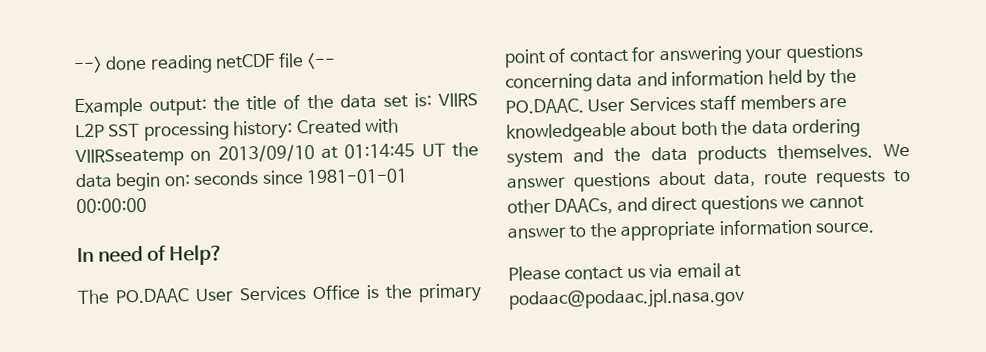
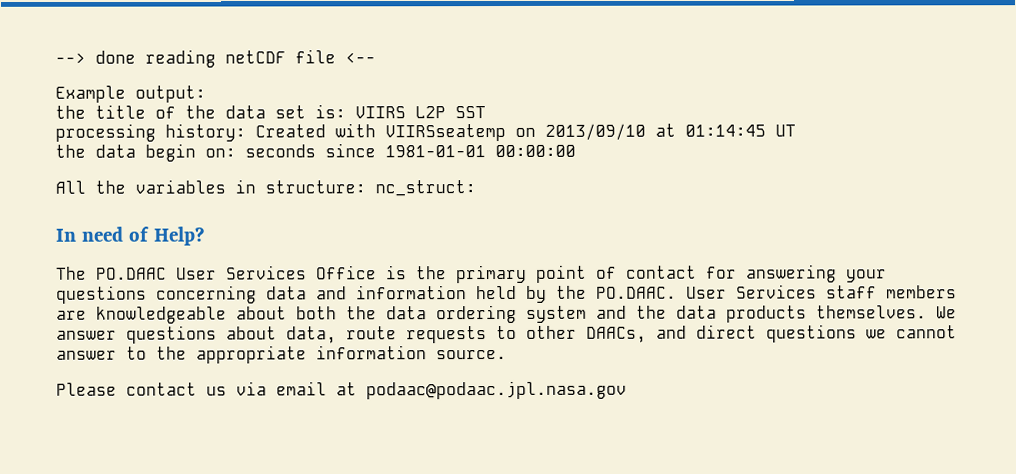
(208, 107) none -> (206, 94) //
(141, 130) none -> (486, 112) //
(446, 150) none -> (796, 130) //
(147, 205) none -> [55,179,476,197] // All the variables in structure: nc_struct:

